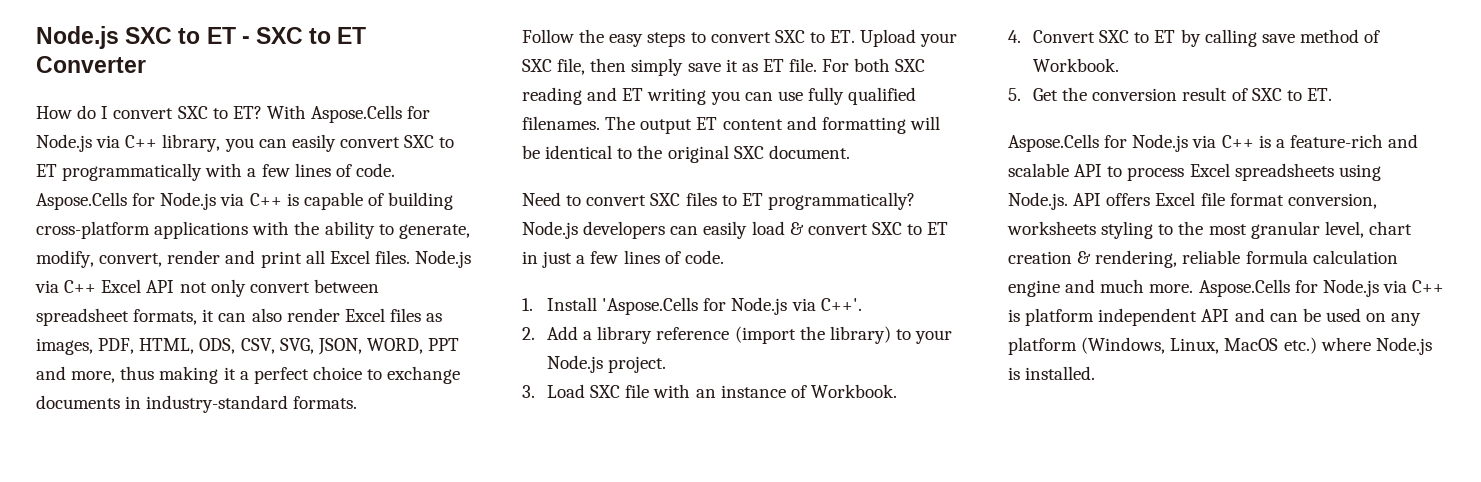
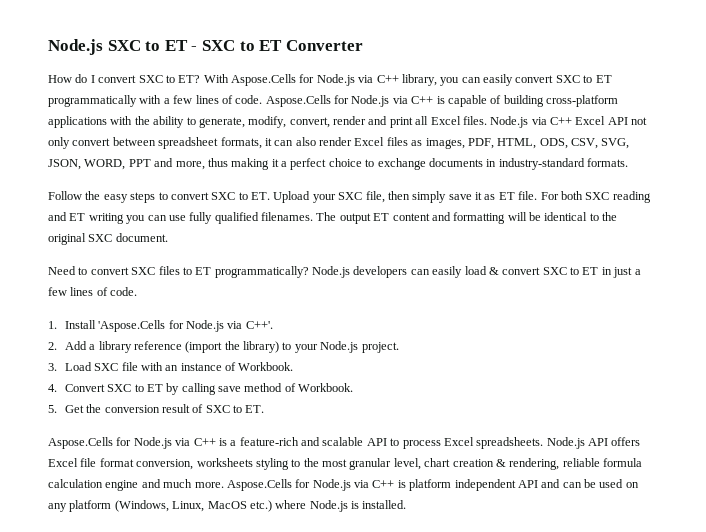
[1234,163,1381,181] [1008,192,1068,210] spreadsheets using Node.js. -> [476,437,585,449] spreadsheets. Node.js

